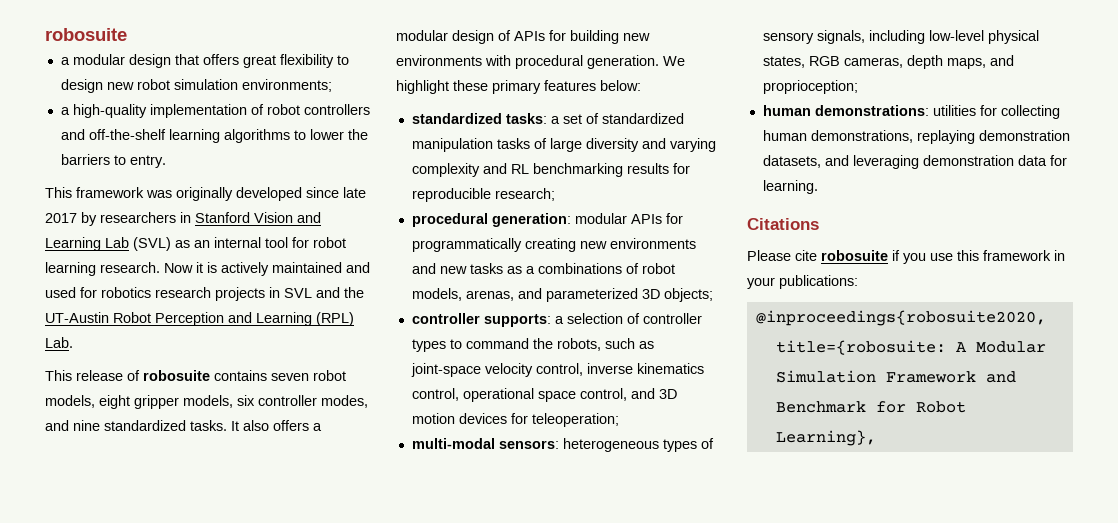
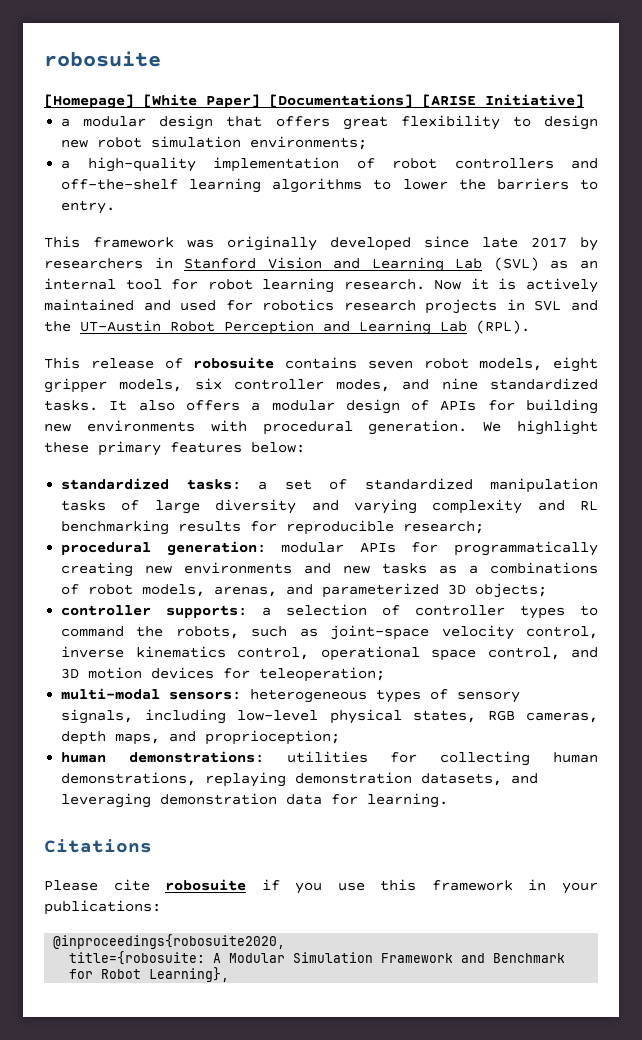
[45,28,127,41] robosuite -> [44,51,161,67] [44,94,584,109] robosuite // [Homepage] [White Paper] [Documentations] [ARISE Initiative]
[316,312,354,326] [45,337,73,348] (RPL) Lab. -> [440,320,530,334] Lab (RPL).

